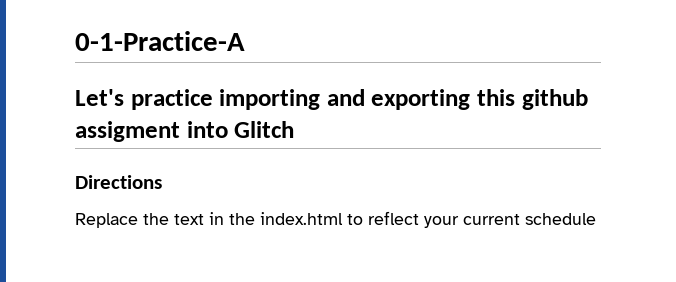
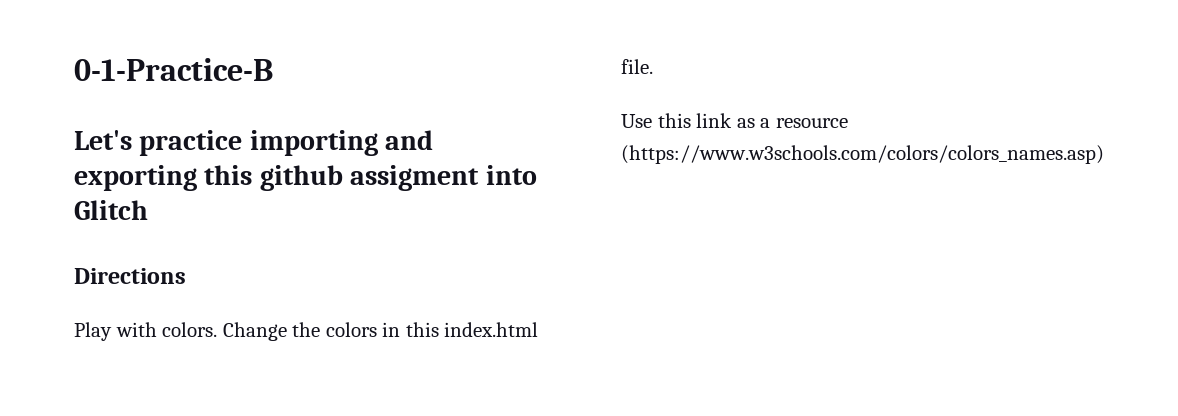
[75,31,245,51] 0-1-Practice-A -> [74,58,273,81] 0-1-Practice-B
[75,211,596,228] Replace the text in the index.html to reflect your current schedule -> [74,322,539,341] [621,59,653,74] [621,113,848,128] [621,145,1104,164] Play with colors. Change the colors in this index.html file. // Use this link as a resource (https://www.w3schools.com/colors/colors_names.asp)

